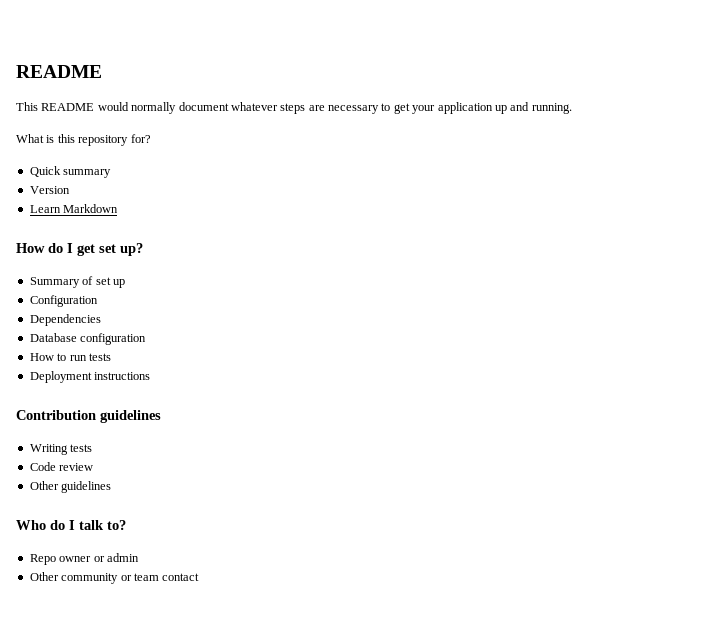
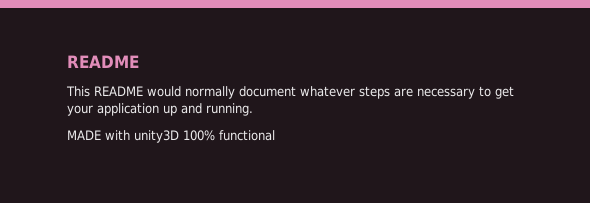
[16,134,151,146] [29,166,112,178] [29,186,70,194] [29,204,119,213] [16,243,143,256] [29,276,125,288] [29,295,98,307] [29,314,101,326] [29,333,147,345] [29,353,111,361] [29,371,151,383] [16,410,161,423] [29,444,93,455] [29,462,94,471] [29,481,112,493] [16,520,126,530] [29,553,139,565] [29,572,200,584] What is this repository for? // Quick summary // Version // Learn Markdown // How do I get set up? // Summary of set up // Configuration // Dependencies // Database configuration // How to run tests // Deployment instructions // Contribution guidelines // Writing tests // Code review // Other guidelines // Who do I talk to? // Repo owner or admin // Other community or team contact -> [67,130,275,143] MADE with unity3D 100% functional

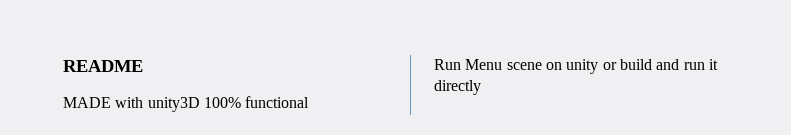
[67,55,139,68] [66,86,514,99] [67,103,253,116] README // This README would normally document whatever steps are necessary to get your application up and running. -> [63,60,143,72] README
(275, 135) none -> [434,59,718,74] [434,80,481,95] // Run Menu scene on unity or build and run it directly

